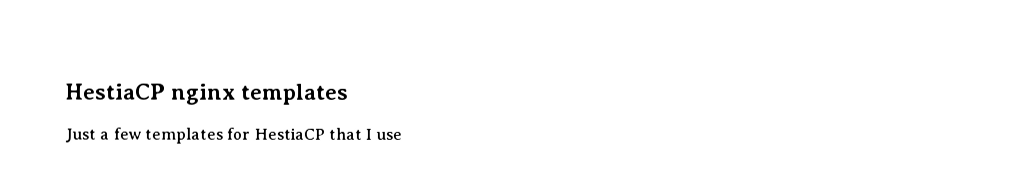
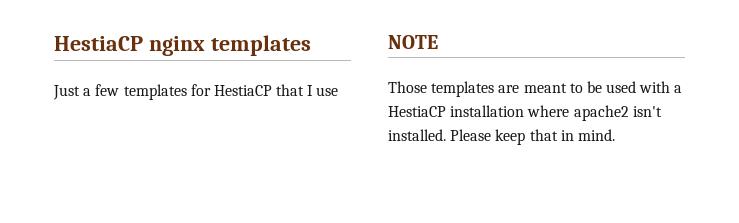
(402, 135) none -> [388,35,438,49] [388,81,683,97] [388,105,662,121] [388,129,615,145] // NOTE // Those templates are meant to be used with a HestiaCP installation where apache2 isn't installed. Please keep that in mind.

